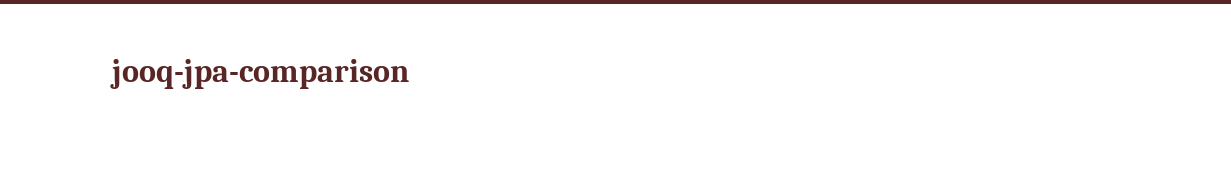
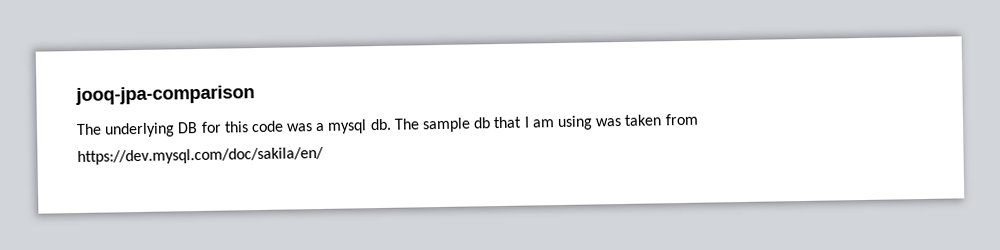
(409, 74) none -> [76,113,699,138] [77,146,324,166] // The underlying DB for this code was a mysql db. The sample db that I am using was taken from https://dev.mysql.com/doc/sakila/en/

